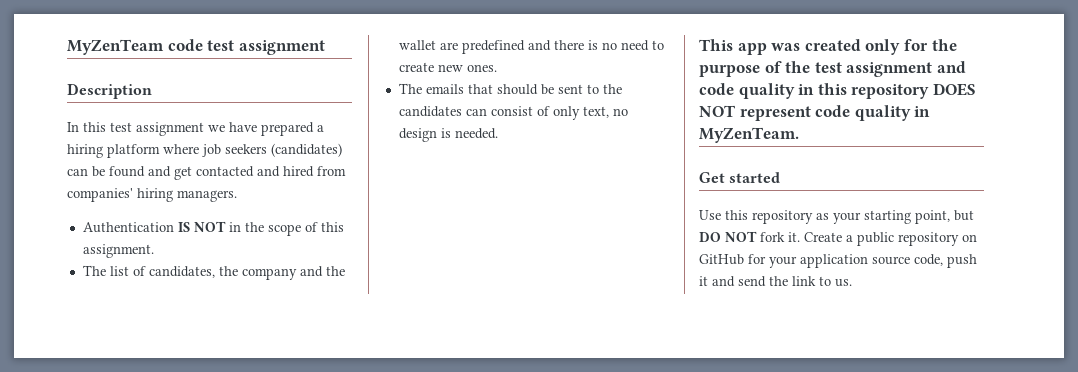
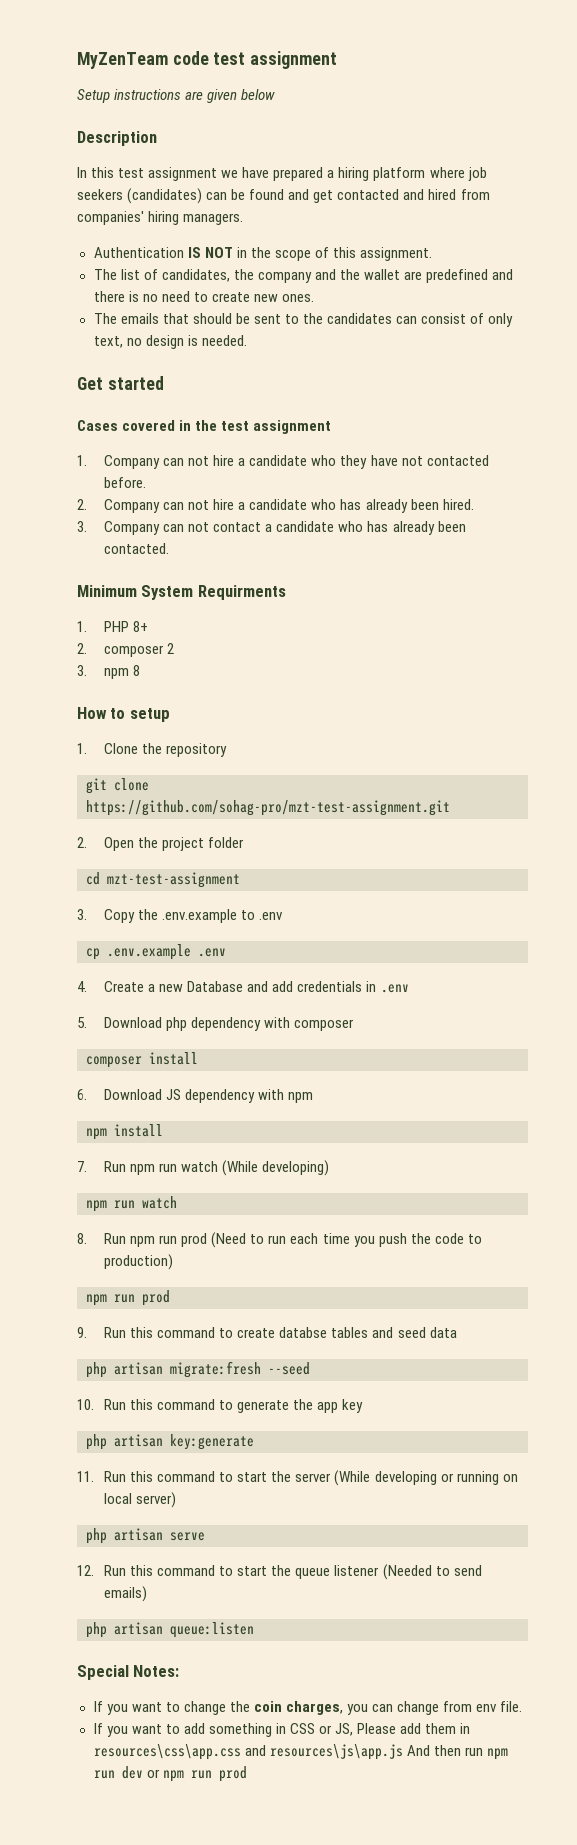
(325, 47) none -> [77,89,276,103] // Setup instructions are given below
[699,39,957,55] [699,61,966,77] [699,83,976,99] [699,105,931,121] [699,127,799,143] [699,172,781,183] [699,210,974,224] [699,231,977,246] [699,254,977,268] [699,276,852,287] This app was created only for the purpose of the test assignment and code quality in this repository DOES NOT represent code quality in MyZenTeam. // Get started // Use this repository as your starting point, but DO NOT fork it. Create a public repository on GitHub for your application source code, push it and send the link to us. -> [77,376,164,390] [77,420,332,434] [77,455,489,469] [104,477,147,488] [77,499,474,513] [77,521,466,535] [104,543,170,554] [77,585,286,600] [77,621,149,632] [77,643,175,657] [77,665,141,679] [77,707,170,722] [77,743,228,757] [86,778,149,794] [86,800,450,816] [77,837,245,851] [86,872,240,888] [77,909,284,923] [86,944,226,960] [77,981,409,993] [77,1017,355,1031] [86,1052,198,1068] [77,1089,314,1103] [86,1124,163,1140] [77,1160,330,1176] [86,1196,177,1212] [77,1232,482,1248] [104,1254,174,1270] [86,1290,170,1306] [77,1327,457,1338] [86,1361,310,1378] [77,1399,364,1413] [86,1434,254,1450] [77,1470,518,1486] [104,1492,177,1508] [86,1528,205,1544] [77,1564,482,1580] [104,1586,148,1602] [86,1622,254,1638] [77,1665,180,1680] [93,1701,523,1715] [93,1723,471,1737] [93,1744,508,1760] [93,1766,247,1782] Get started // Cases covered in the test assignment // 1. Company can not hire a candidate who they have not contacted before. // 2. Company can not hire a candidate who has already been hired. // 3. Company can not contact a candidate who has already been contacted. // Minimum System Requirments // 1. PHP 8+ // 2. composer 2 // 3. npm 8 // How to setup // 1. Clone the repository // git clone https://github.com/sohag-pro/mzt-test-assignment.git // 2. Open the project folder // cd mzt-test-assignment // 3. Copy the .env.example to .env // cp .env.example .env // 4. Create a new Database and add credentials in .env // 5. Download php dependency with composer // composer install // 6. Download JS dependency with npm // npm install // 7. Run npm run watch (While developing) // npm run watch // 8. Run npm run prod (Need to run each time you push the code to production) // npm run prod // 9. Run this command to create databse tables and seed data // php artisan migrate:fresh --seed // 10. Run this command to generate the app key // php artisan key:generate // 11. Run this command to start the server (While developing or running on local server) // php artisan serve // 12. Run this command to start the queue listener (Needed to send emails) // php artisan queue:listen // Special Notes: // If you want to change the coin charges, you can change from env file. // If you want to add something in CSS or JS, Please add them in resources\css\app.css and resources\js\app.js And then run npm run dev or npm run prod

